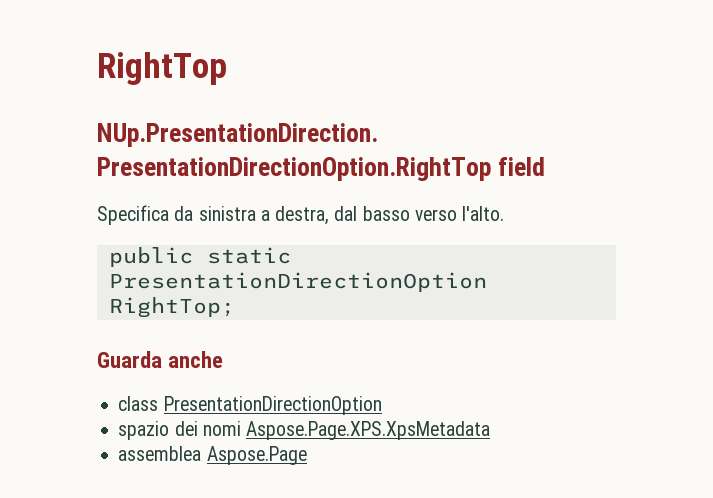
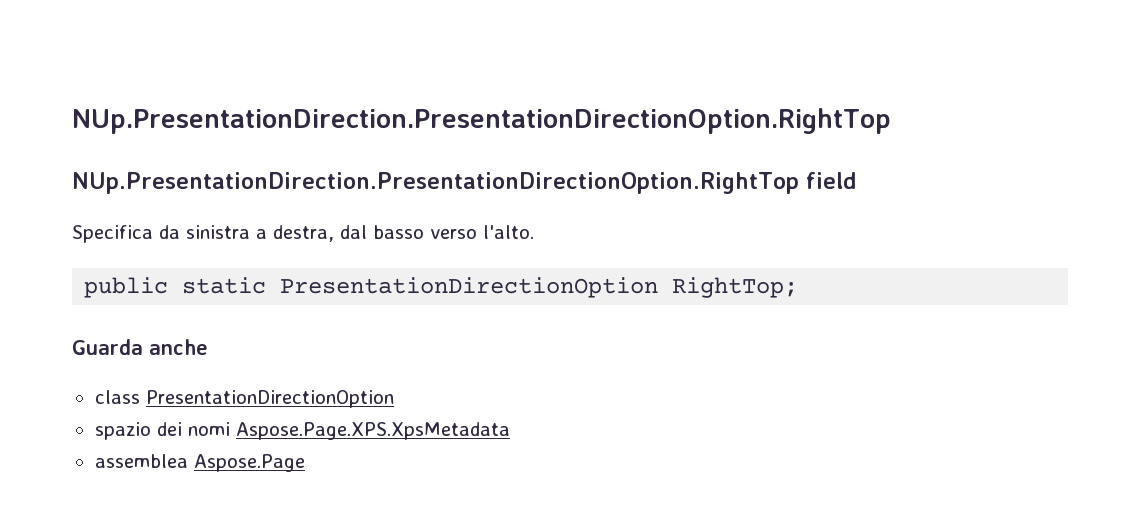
[97,52,227,85] RightTop -> [72,108,891,134] NUp.PresentationDirection.PresentationDirectionOption.RightTop

